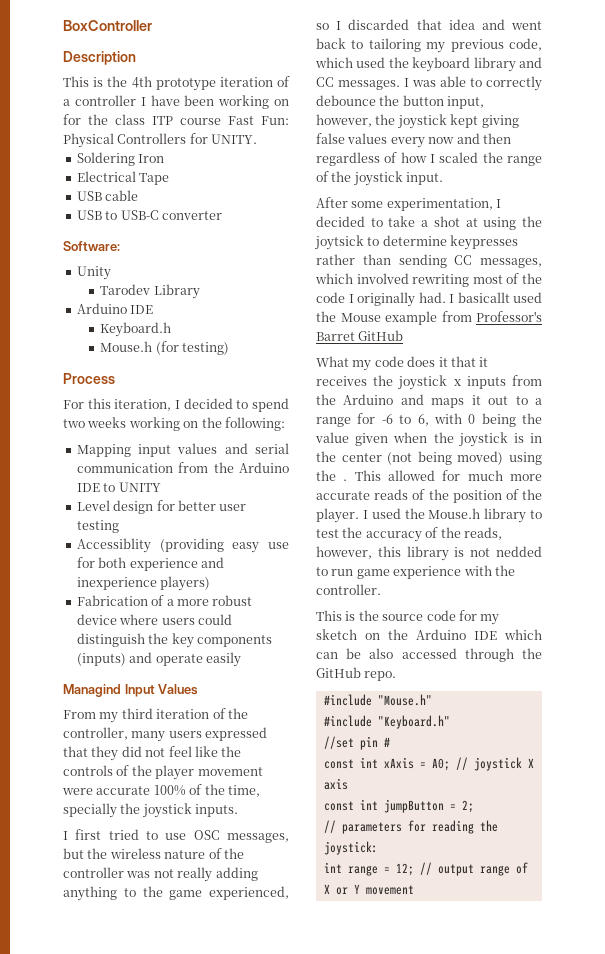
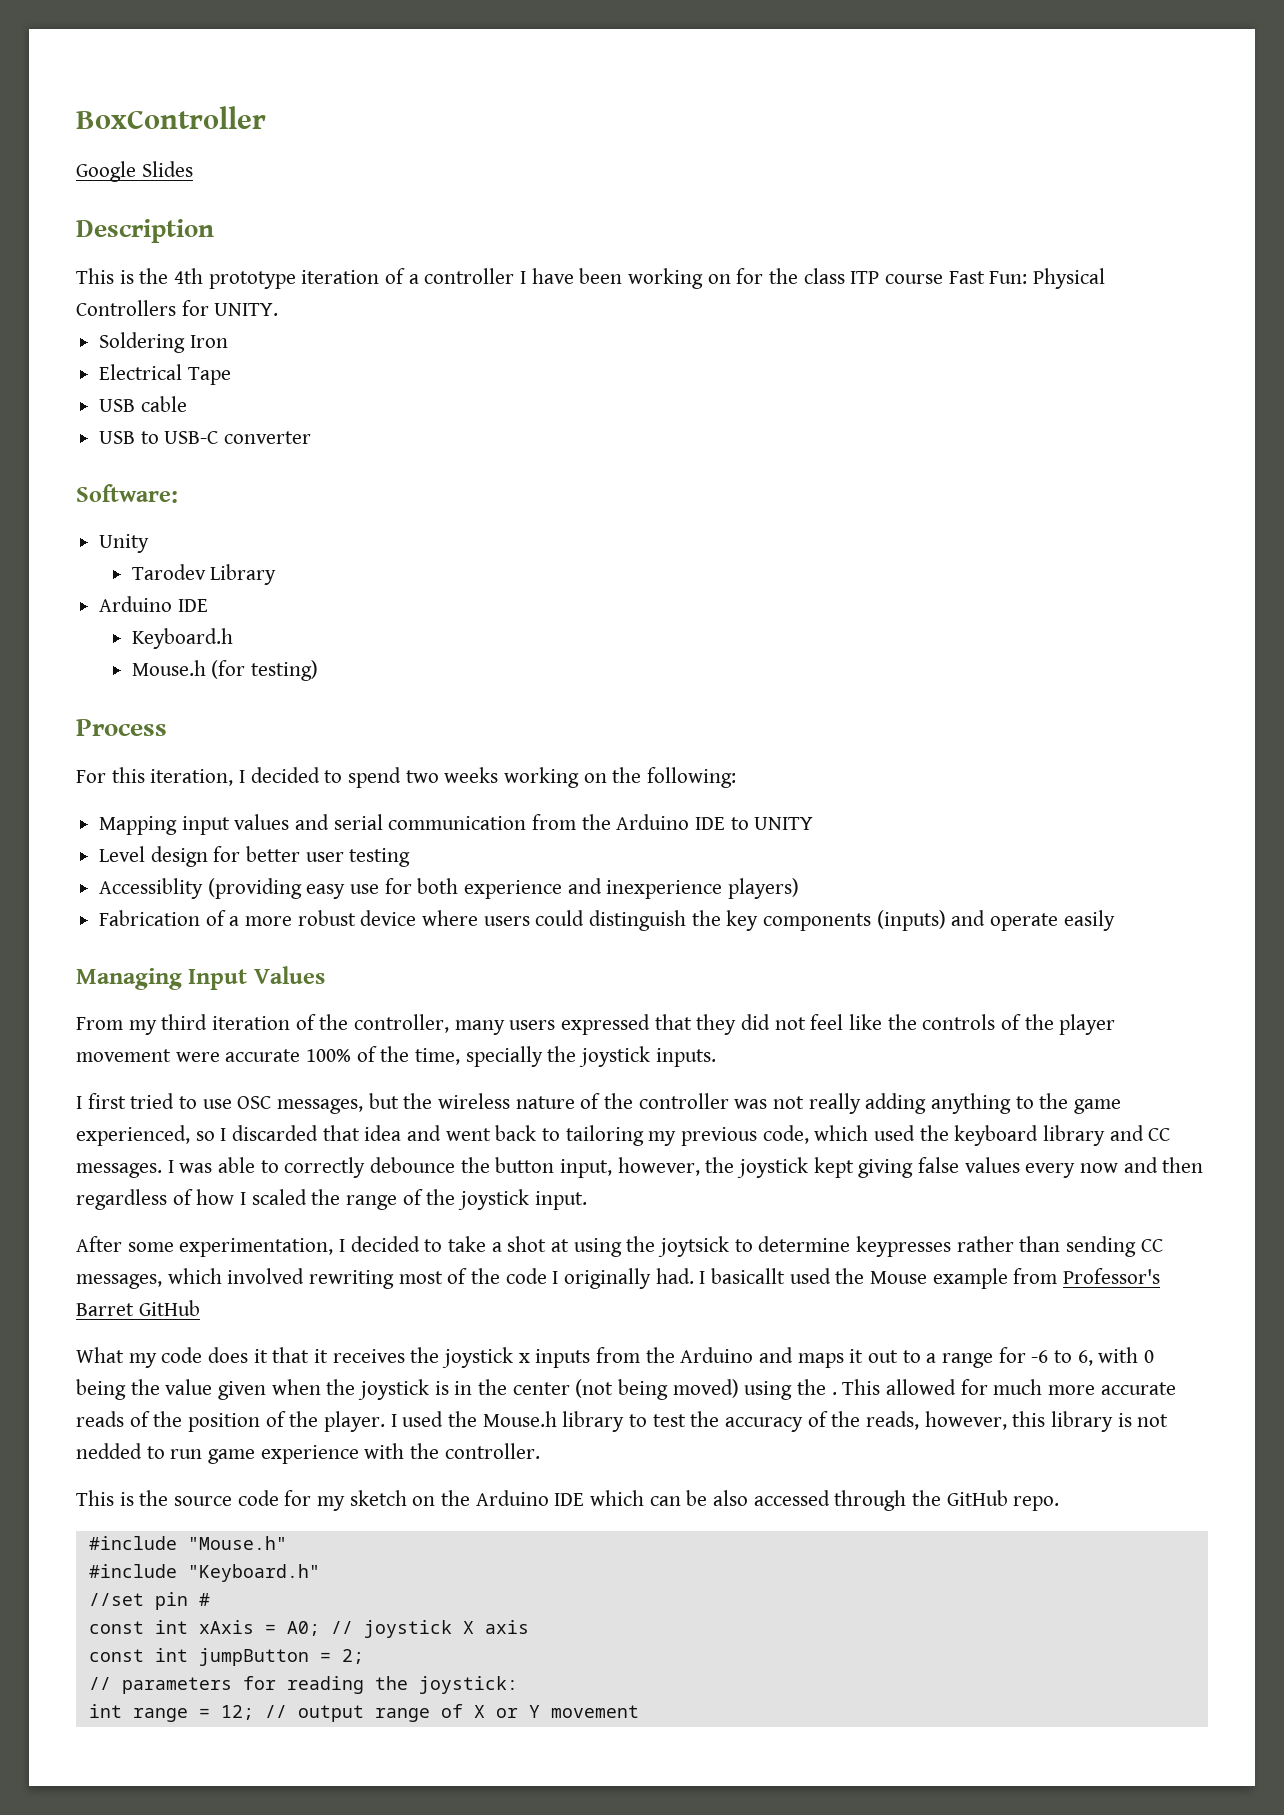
(152, 25) none -> [76,161,193,182] // Google Slides
[63,684,121,697] Managind -> [76,968,182,990] Managing

